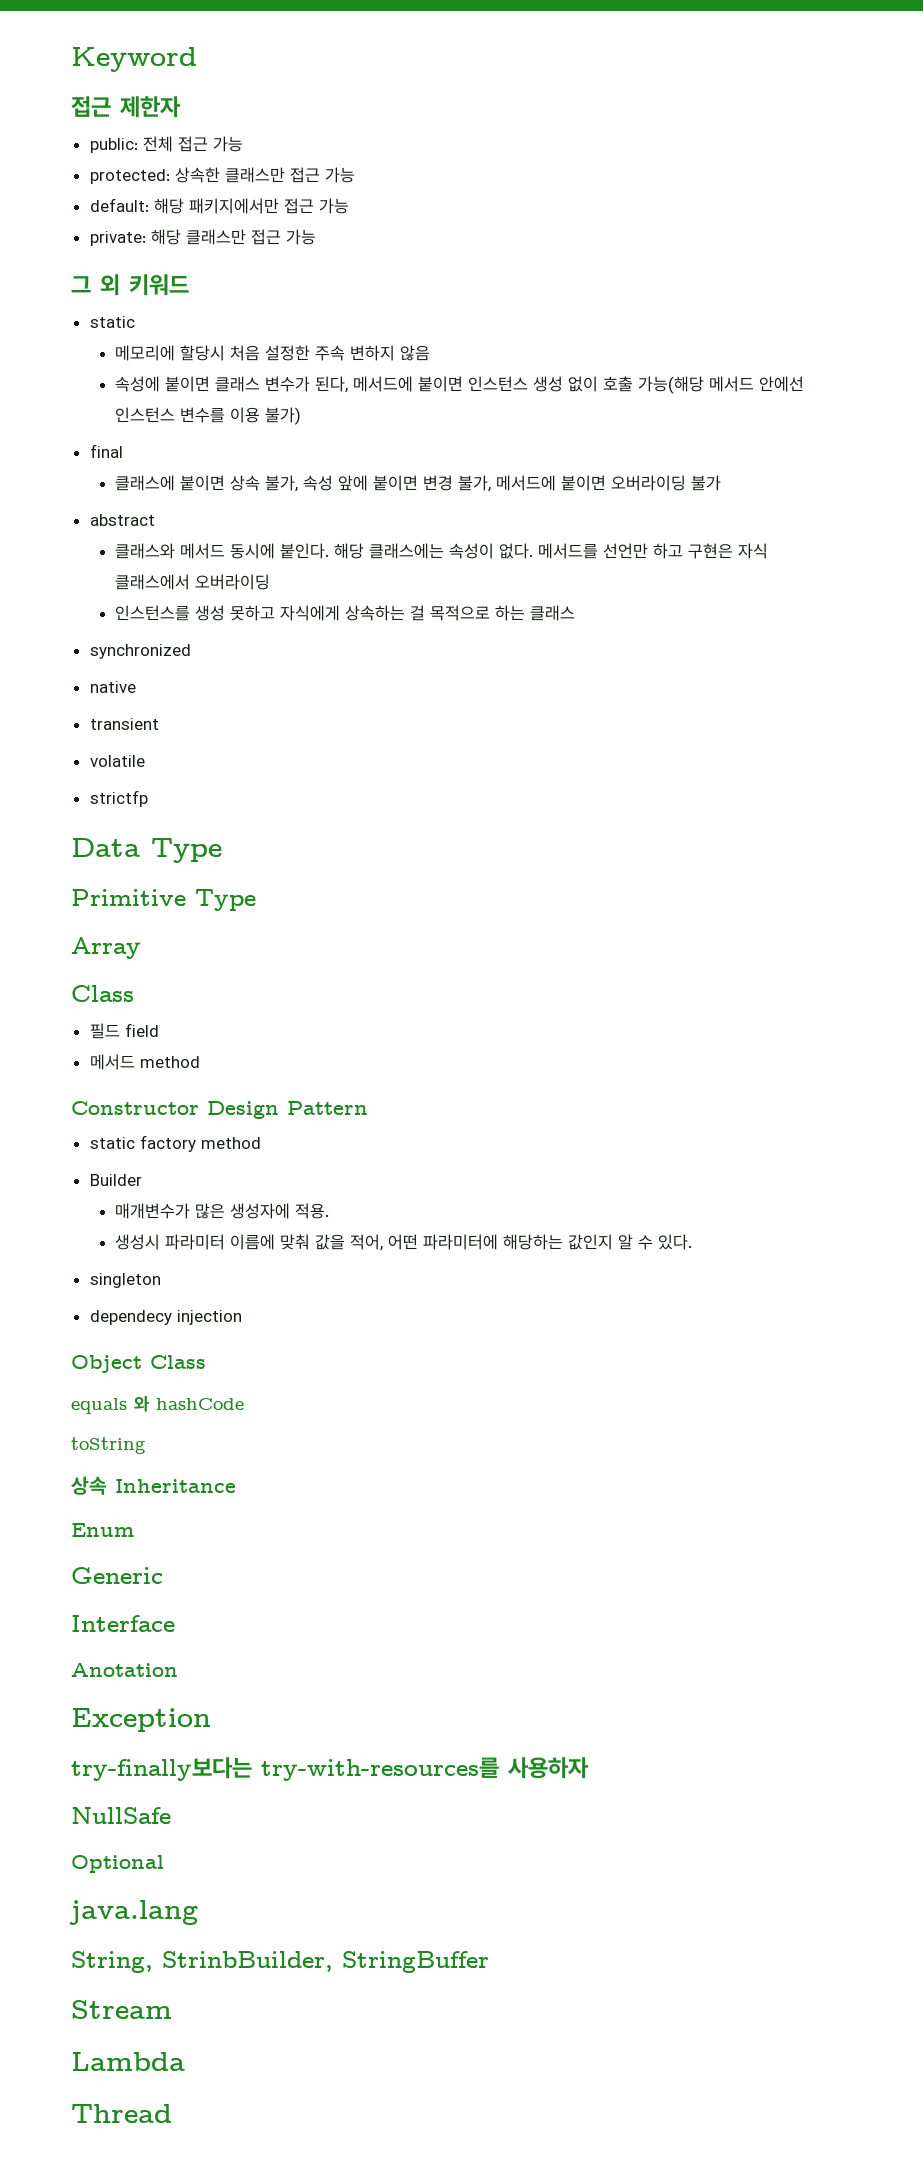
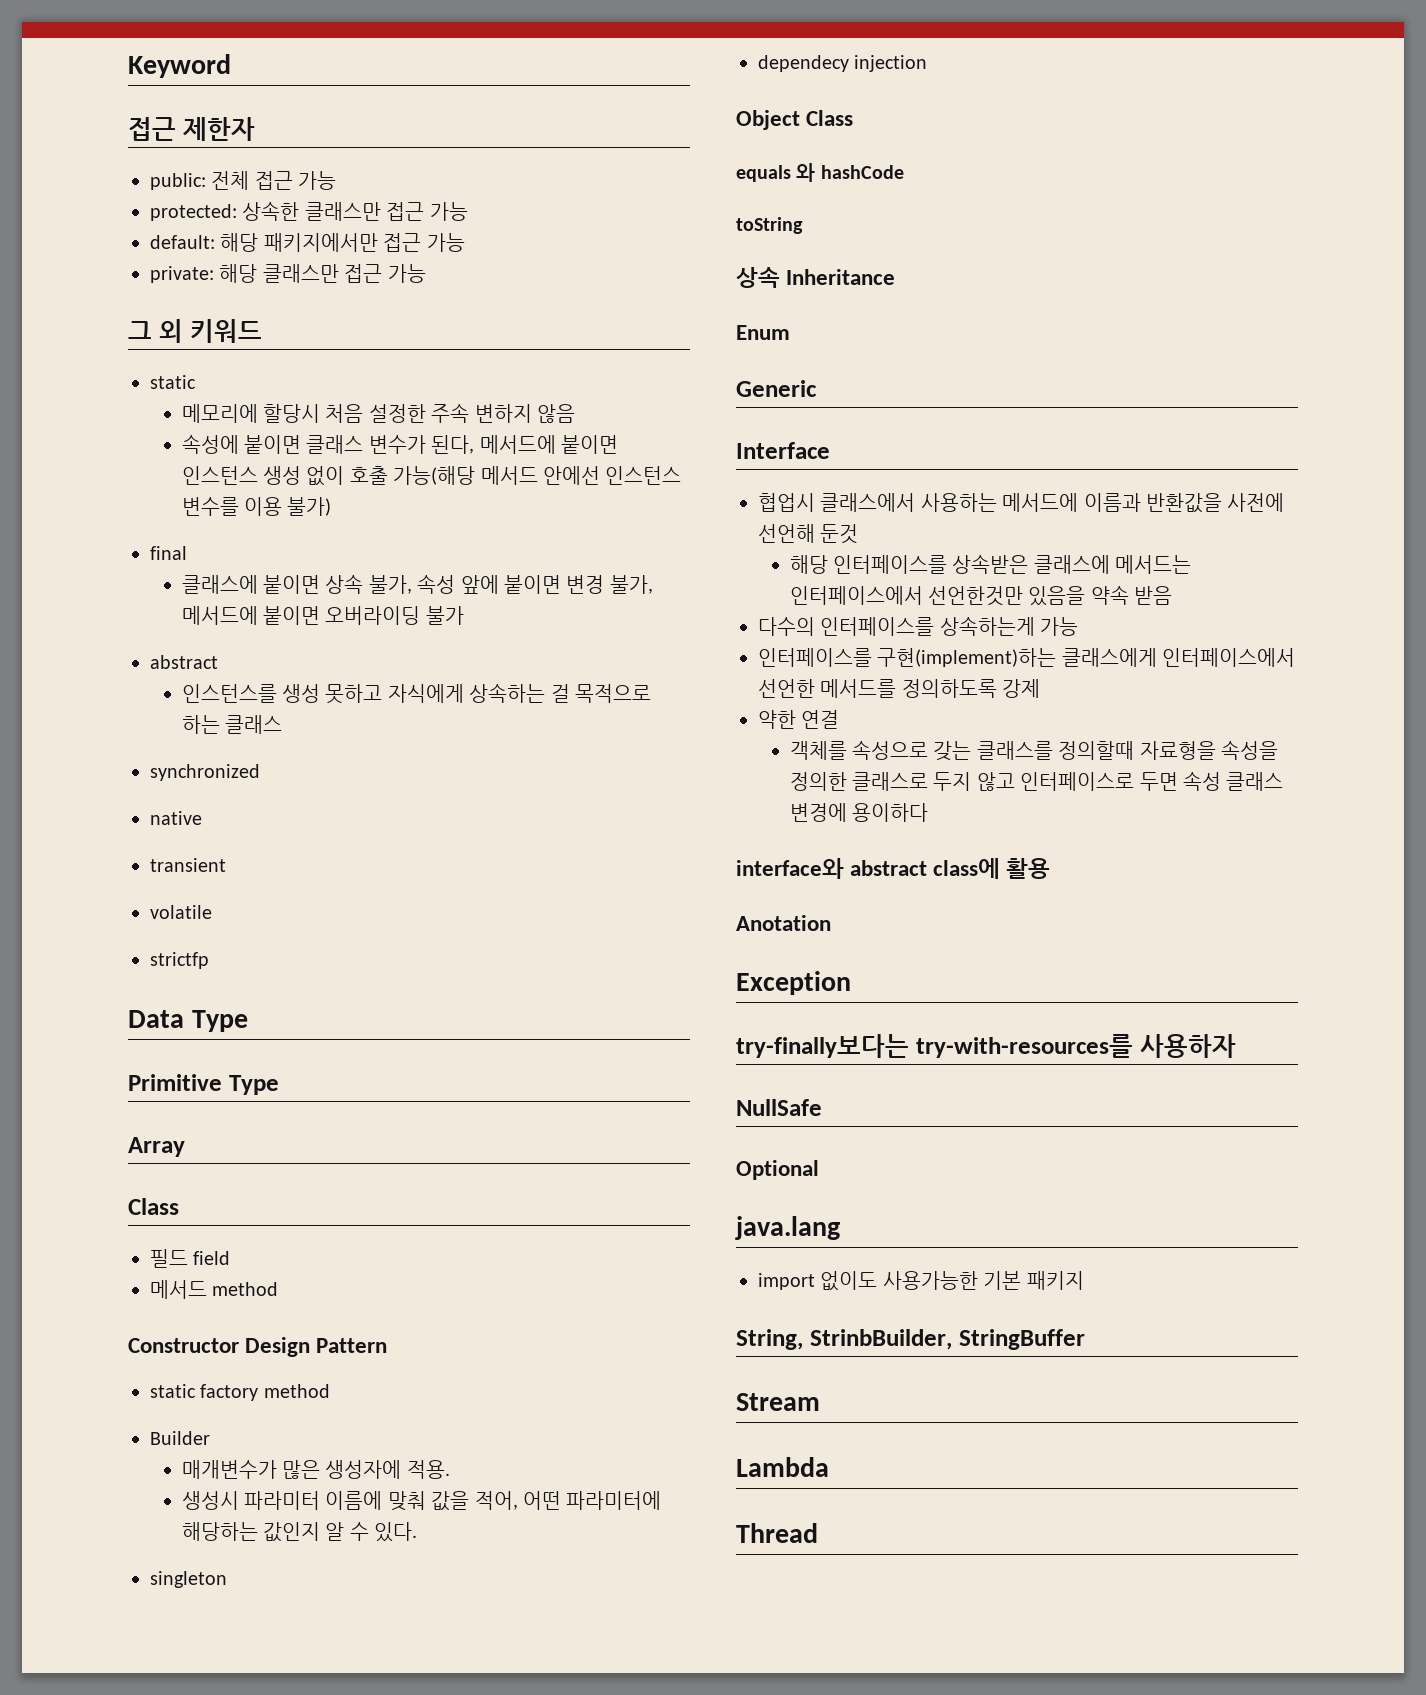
[115,543,769,559] [115,574,271,590] // 클래스와 메서드 동시에 붙인다. 해당 클래스에는 속성이 없다. 메서드를 선언만 하고 구현은 자식 클래스에서 오버라이딩 -> (218, 662) none
(175, 1623) none -> [758,493,1285,513] [758,524,859,544] [789,554,1192,574] [789,585,1173,606] [758,616,1079,636] [758,648,1296,667] [758,679,1041,698] [758,710,840,729] [789,740,1279,761] [789,771,1284,791] [789,803,929,822] [736,858,1051,879] // 협업시 클래스에서 사용하는 메서드에 이름과 반환값을 사전에 선언해 둔것 // 해당 인터페이스를 상속받은 클래스에 메서드는 인터페이스에서 선언한것만 있음을 약속 받음 // 다수의 인터페이스를 상속하는게 가능 // 인터페이스를 구현(implement)하는 클래스에게 인터페이스에서 선언한 메서드를 정의하도록 강제 // 약한 연결 // 객체를 속성으로 갖는 클래스를 정의할때 자료형을 속성을 정의한 클래스로 두지 않고 인터페이스로 두면 속성 클래스 변경에 용이하다 // interface와 abstract class에 활용
(198, 1912) none -> [758,1271,1084,1291] // import 없이도 사용가능한 기본 패키지

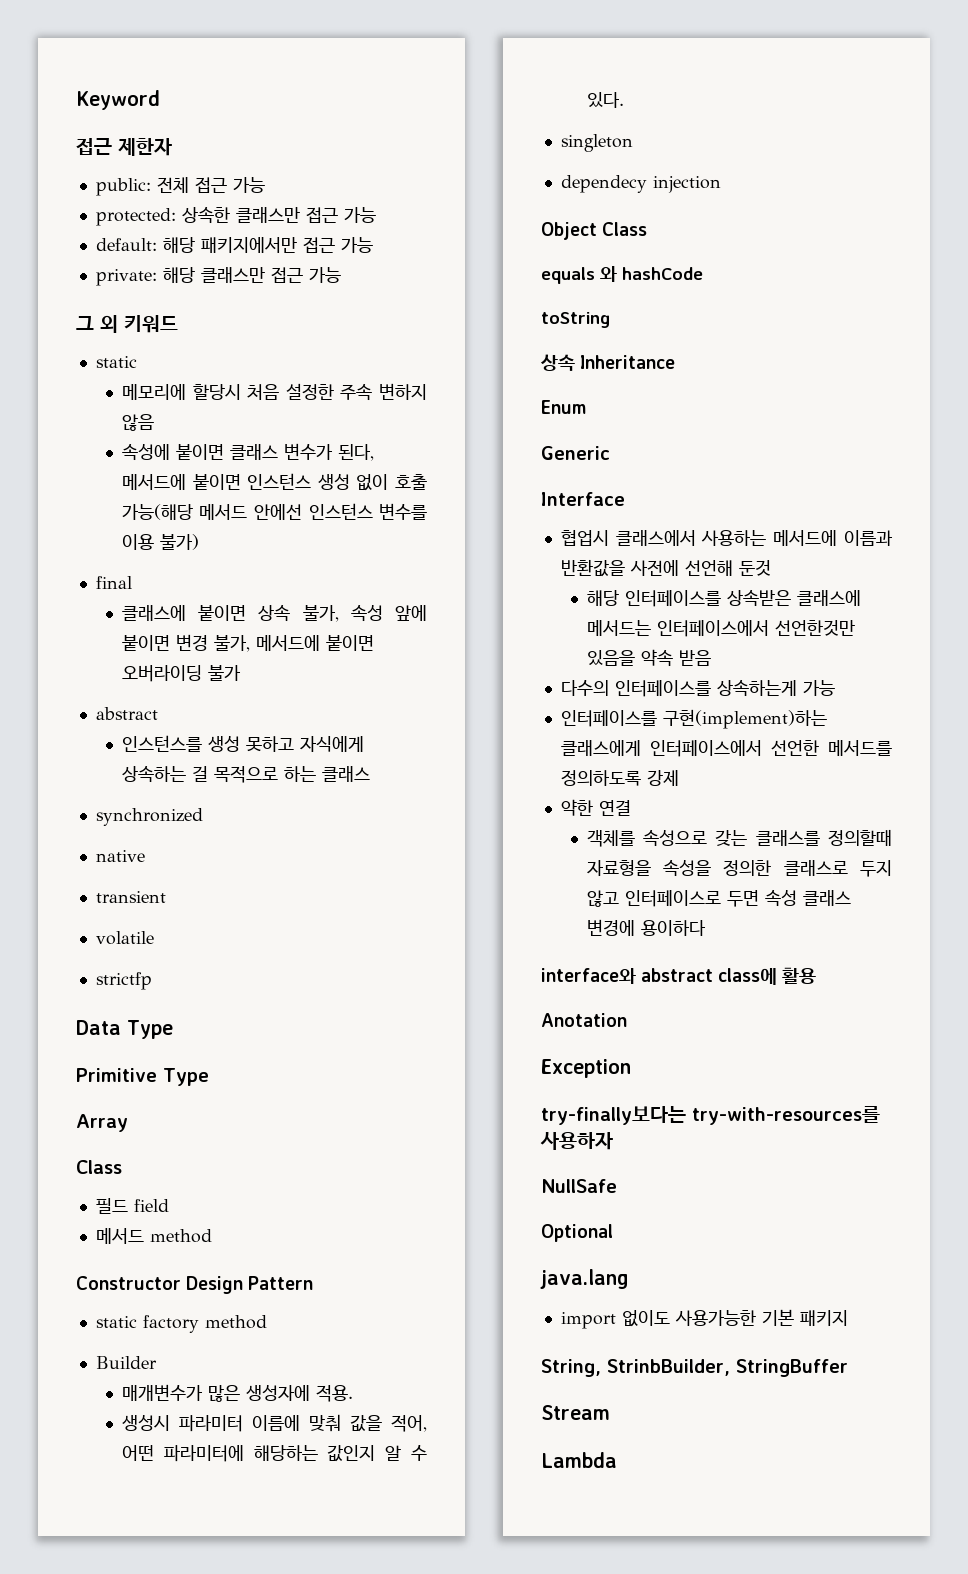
[736,1523,818,1543] // Thread -> (617, 1460) none

